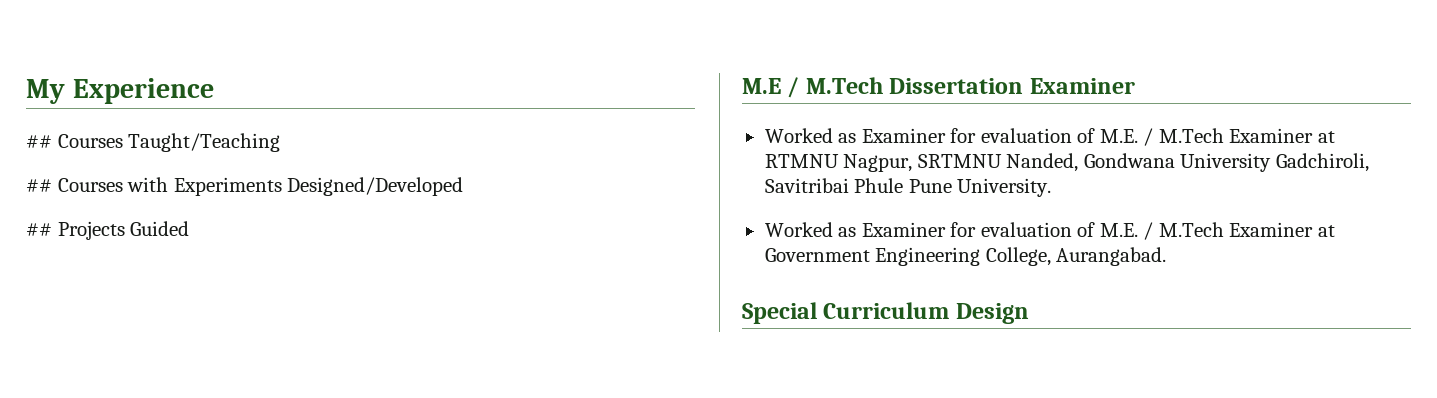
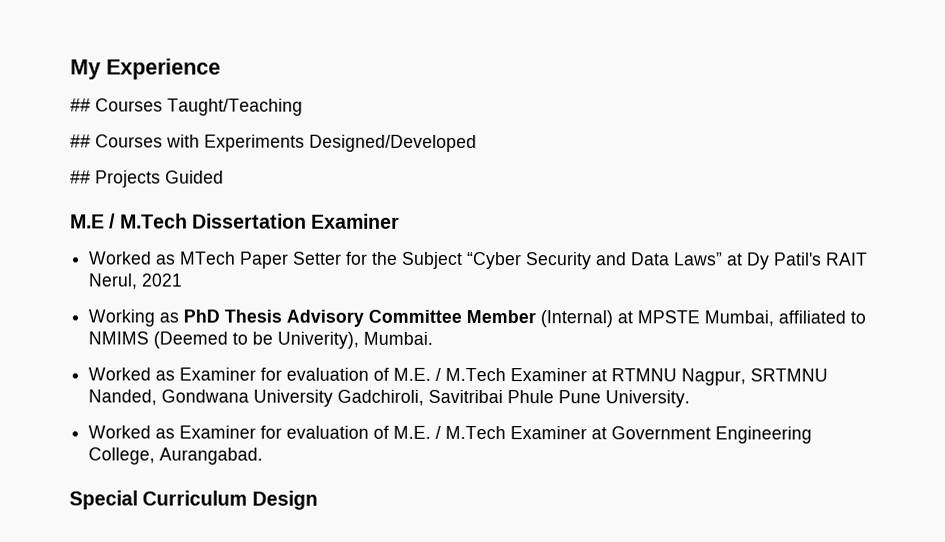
(1135, 86) none -> [89,251,869,270] [88,273,183,290] [88,309,867,328] [88,331,434,349] // Worked as MTech Paper Setter for the Subject “Cyber Security and Data Laws” at Dy Patil's RAIT Nerul, 2021 // Working as PhD Thesis Advisory Committee Member (Internal) at MPSTE Mumbai, affiliated to NMIMS (Deemed to be Univerity), Mumbai.

